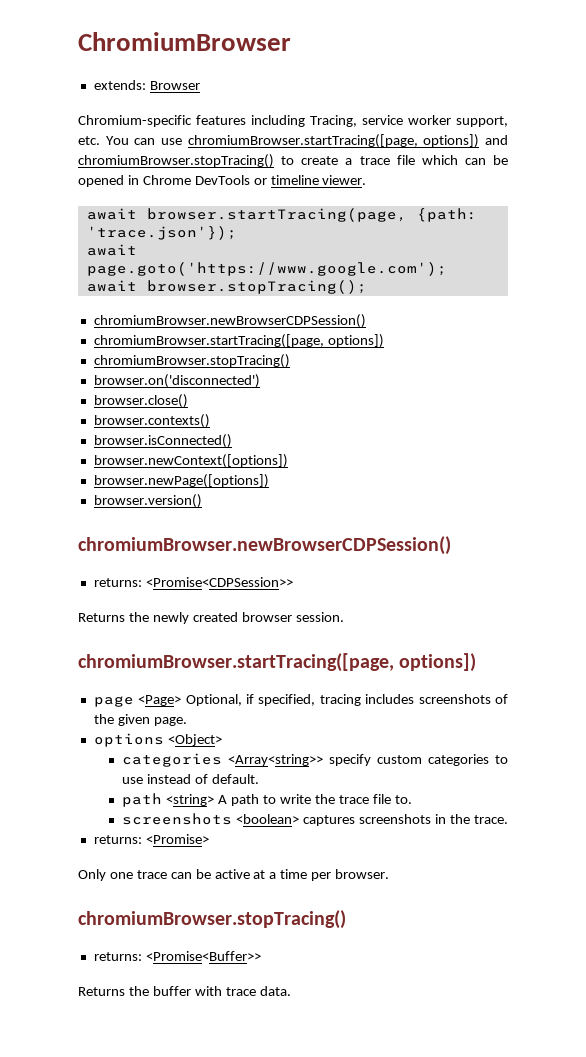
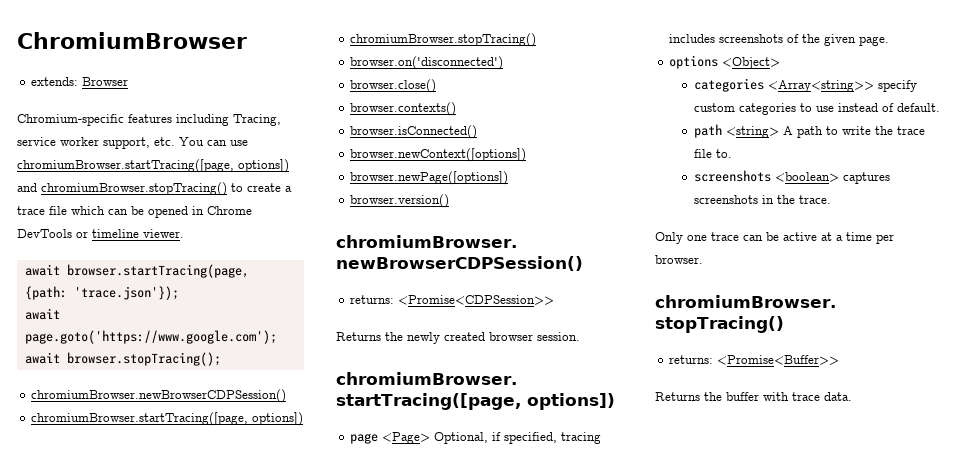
[93,834,209,844] // returns: <Promise> -> (832, 199) none

